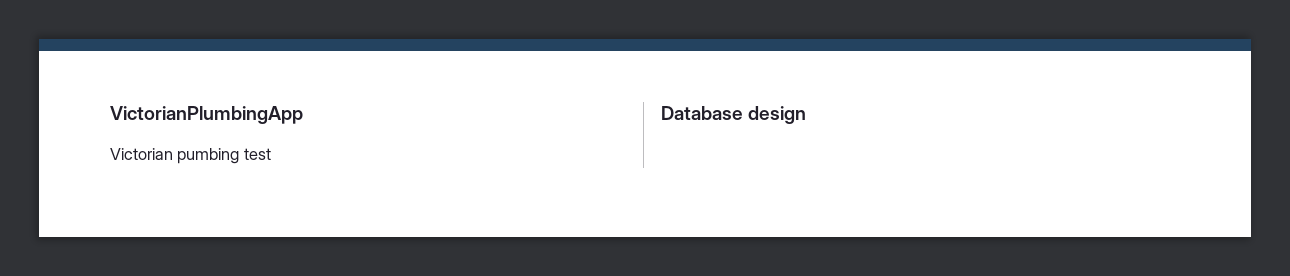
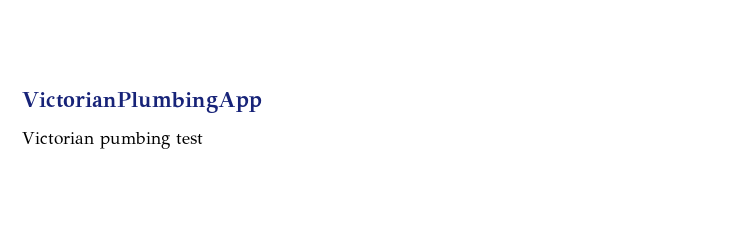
[661,106,807,124] // Database design -> (203, 139) none

